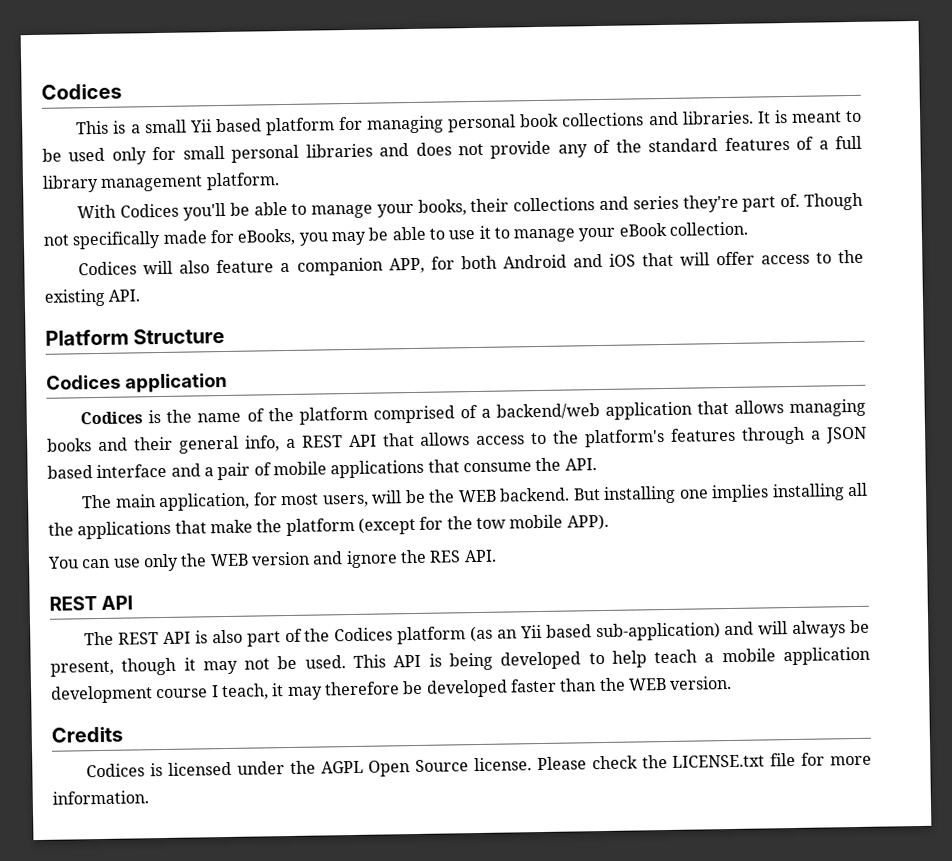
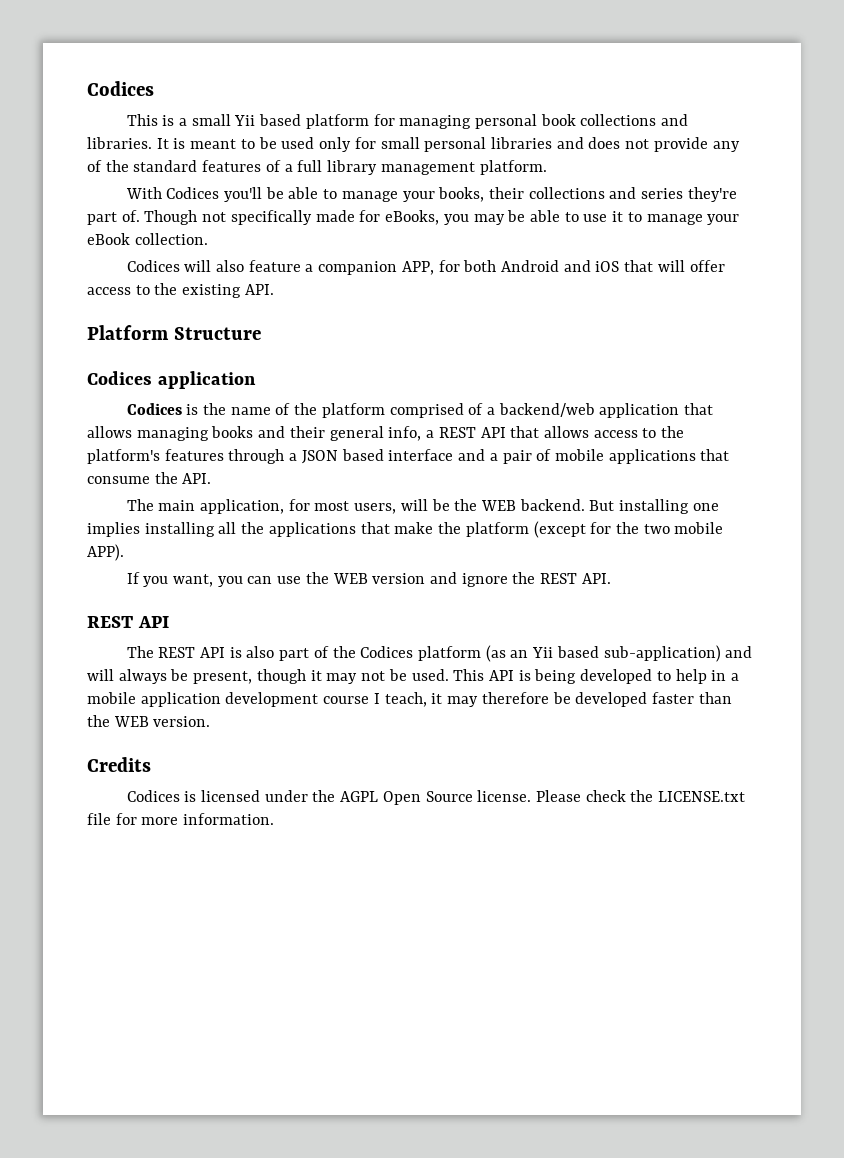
[475,517,506,530] tow -> [643,524,670,534] two
[47,556,79,569] You -> [126,572,243,587] If you want, you
[142,553,179,572] only -> (302, 580) none
[429,550,462,563] RES -> [540,573,578,584] REST
[654,649,698,664] teach -> [711,670,727,681] in

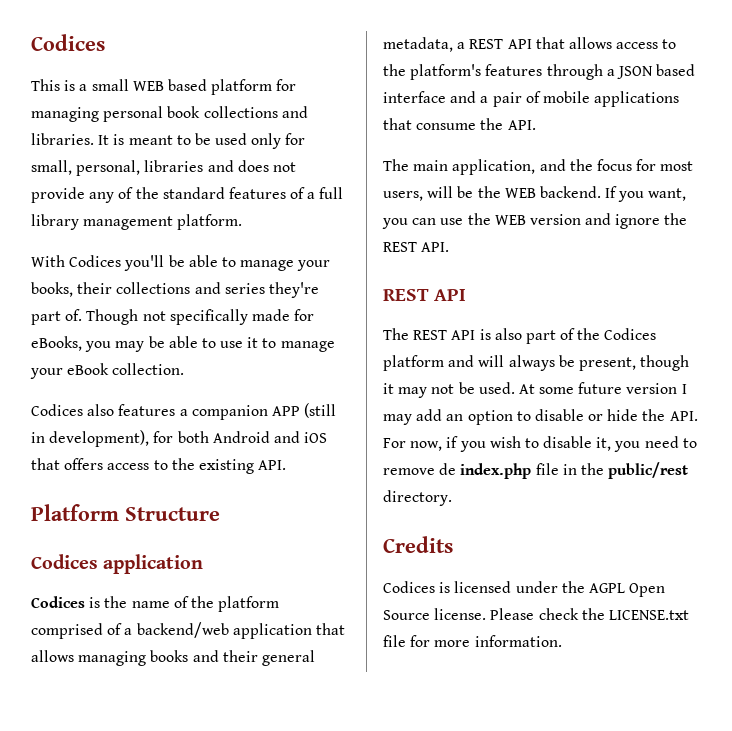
[234,115,256,126] Yii -> [132,81,164,91] WEB
[380,137,487,152] small personal -> [31,160,141,176] small, personal,
[184,260,434,275] will also feature a companion APP, -> [87,403,337,420] [31,430,150,447] also features a companion APP (still in development),
[657,260,725,272] will offer -> [64,458,104,470] offers
[388,426,422,441] info, -> [383,37,453,52] metadata,
(284, 506) none -> [539,159,632,171] and the focus
[589,499,719,514] [87,521,724,538] [87,544,124,561] But installing one implies installing all the applications that make the platform (except for the two mobile APP). // -> (601, 192) none
[485,645,721,662] (as an Yii based sub-application) -> (444, 363) none
[453,669,740,684] [87,692,732,707] [87,715,211,727] This API is being developed to help in a mobile application development course I teach, it may therefore be developed faster than the WEB version. -> [518,382,687,394] [383,409,698,425] [383,436,697,452] [383,462,689,479] [383,490,452,506] At some future version I may add an option to disable or hide the API. For now, if you wish to disable it, you need to remove de index.php file in the public/rest directory.

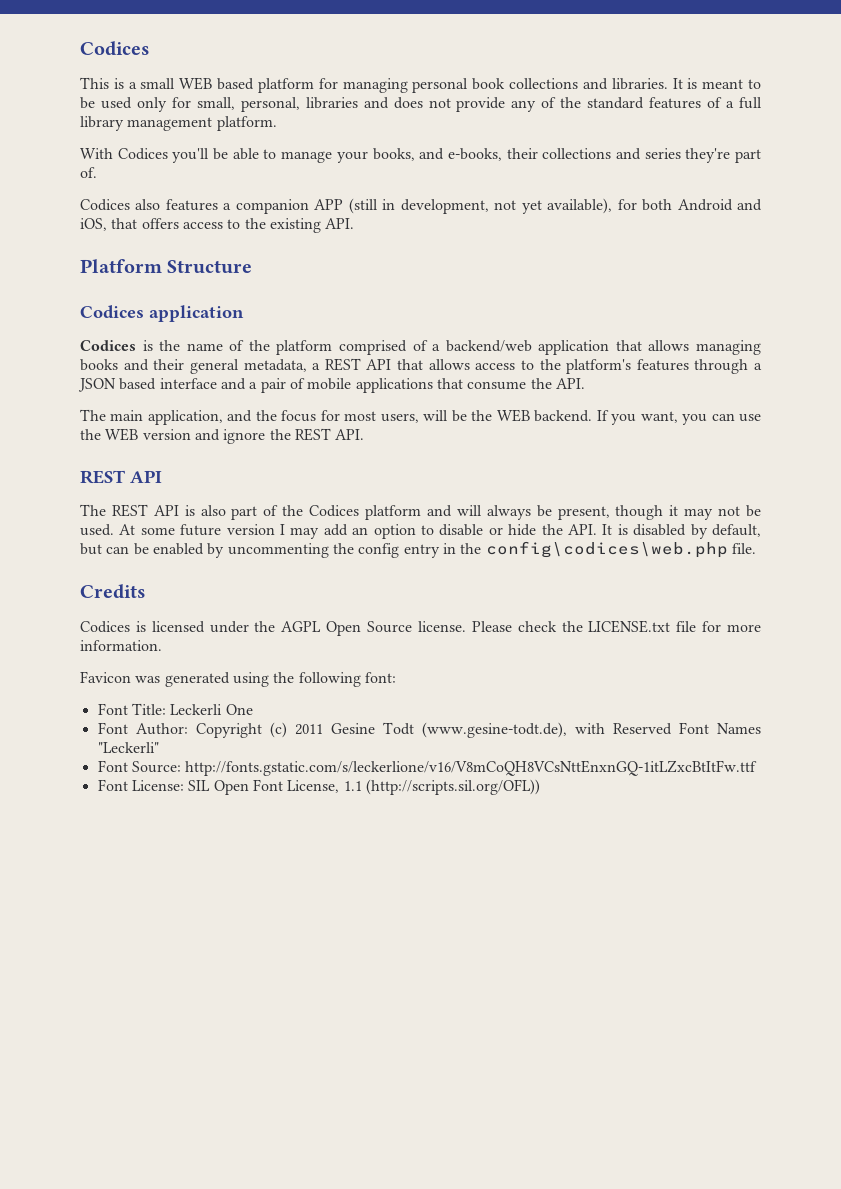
(73, 289) none -> [419,148,502,161] and e-books,
[86,309,315,325] [31,336,335,352] [30,363,185,379] Though not specifically made for eBooks, you may be able to use it to manage your eBook collection. -> (97, 172) none
[49,430,150,447] development), -> [400,198,613,214] development, not yet available),
[304,432,328,443] iOS -> [80,218,107,231] iOS,
[383,436,697,452] [383,462,689,479] [383,490,452,506] For now, if you wish to disable it, you need to remove de index.php file in the public/rest directory. -> [602,524,761,539] [80,541,756,558] It is disabled by default, but can be enabled by uncommenting the config entry in the config\codices\web.php file.
(562, 641) none -> [80,671,396,687] [97,703,253,715] [97,722,761,738] [97,742,159,753] [97,760,758,776] [97,779,540,795] // Favicon was generated using the following font: // Font Title: Leckerli One // Font Author: Copyright (c) 2011 Gesine Todt (www.gesine-todt.de), with Reserved Font Names "Leckerli" // Font Source: http://fonts.gstatic.com/s/leckerlione/v16/V8mCoQH8VCsNttEnxnGQ-1itLZxcBtItFw.ttf // Font License: SIL Open Font License, 1.1 (http://scripts.sil.org/OFL))

